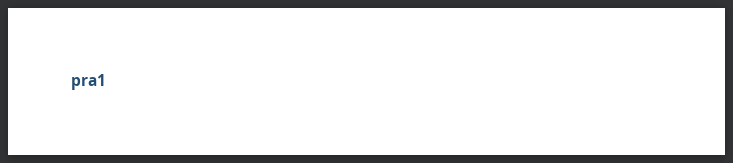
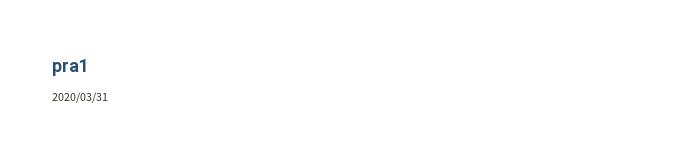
(106, 82) none -> [52,92,108,103] // 2020/03/31

